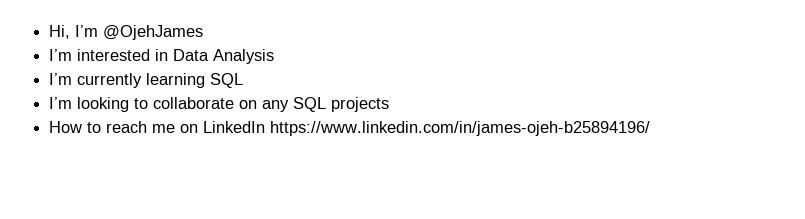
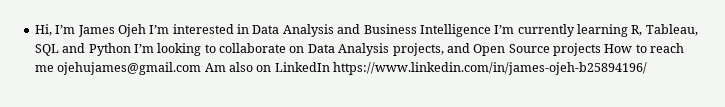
[103,25,204,40] @OjehJames // -> [77,24,146,37] James Ojeh
(275, 56) // -> [337,24,491,37] and Business Intelligence
[210,73,244,88] SQL // -> [631,24,698,36] [34,43,131,56] R, Tableau, SQL and Python
[262,97,327,112] any SQL -> [307,43,550,56] Data Analysis projects, and Open Source
(390, 104) // -> (601, 49) none
(176, 128) none -> [57,62,253,75] ojehujames@gmail.com Am also

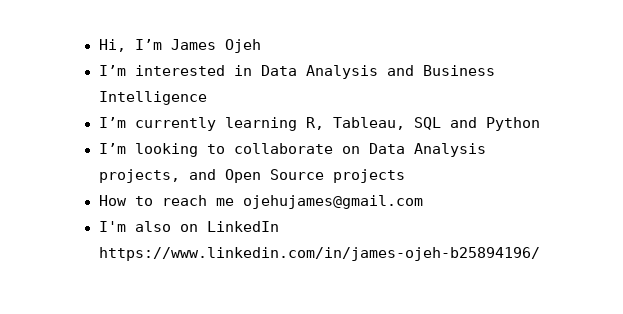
(146, 30) none -> (261, 46) //
(491, 30) none -> (207, 98) //
(131, 49) none -> (540, 124) //
(601, 49) none -> (405, 176) //
[204,63,226,72] Am -> [98,221,126,232] // I'm

